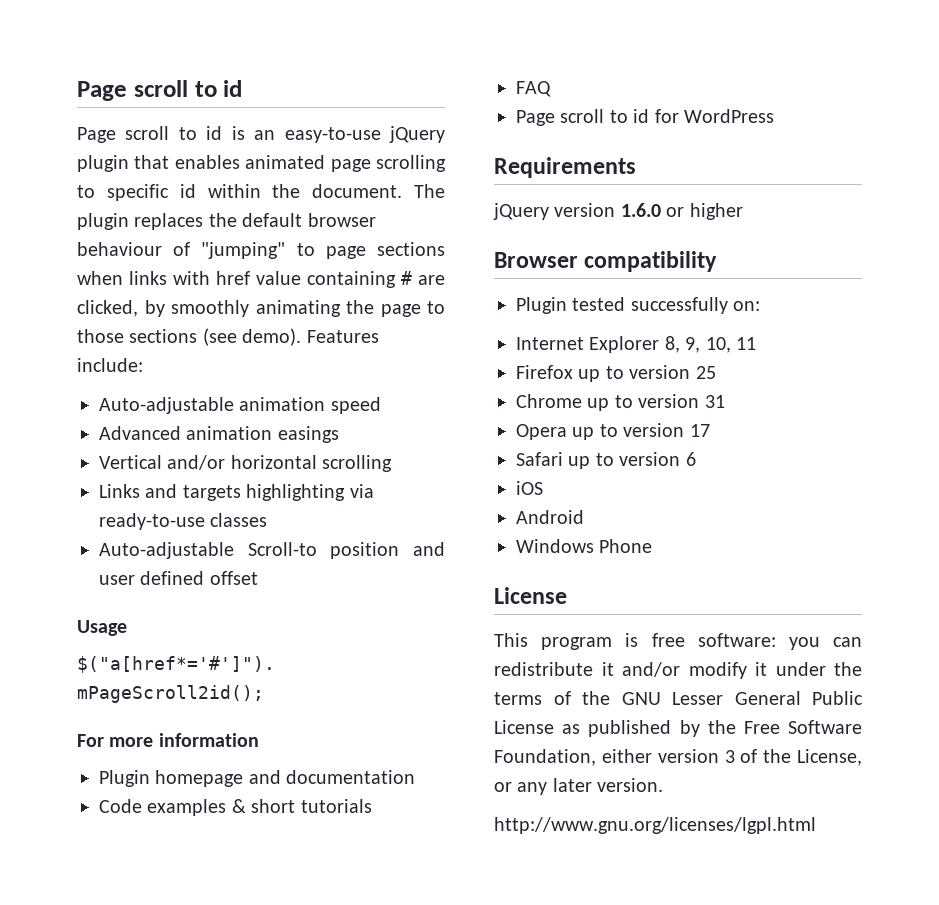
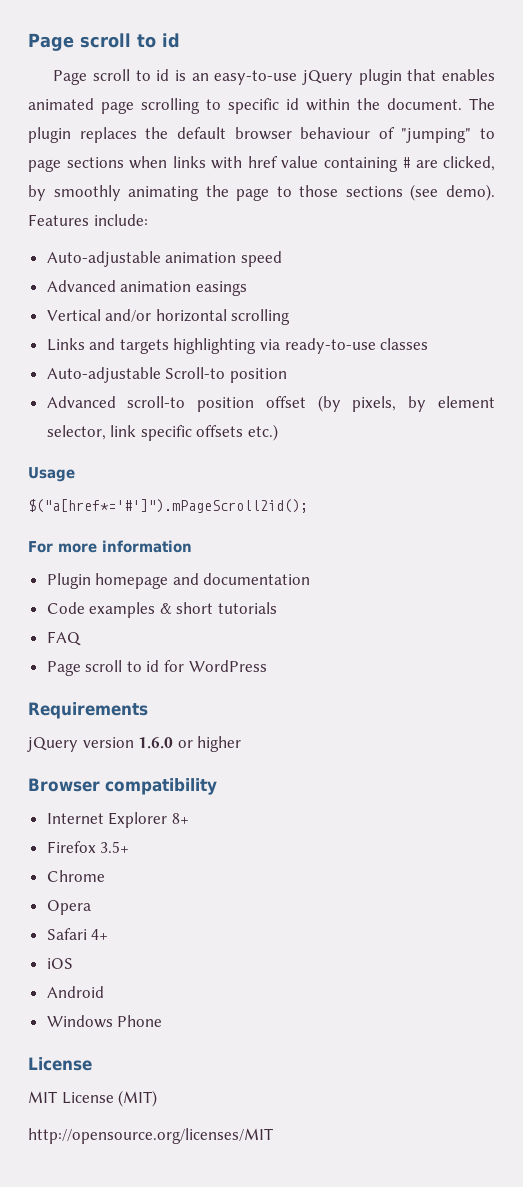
[413,542,446,556] [99,571,258,585] and user defined offset -> [46,395,496,412] [46,424,279,441] // Advanced scroll-to position offset (by pixels, by element selector, link specific offsets etc.)
[516,297,761,314] [516,336,756,353] [516,365,716,382] [516,394,725,411] [516,423,710,440] [516,452,696,469] Plugin tested successfully on: // Internet Explorer 8, 9, 10, 11 // Firefox up to version 25 // Chrome up to version 31 // Opera up to version 17 // Safari up to version 6 -> [46,812,189,828] [46,841,130,853] [46,870,105,882] [46,900,91,915] [46,928,109,940] Internet Explorer 8+ // Firefox 3.5+ // Chrome // Opera // Safari 4+
[494,633,862,650] [494,662,862,679] [494,691,863,705] [494,720,862,737] [494,749,862,766] [494,778,664,795] [494,817,816,834] This program is free software: you can redistribute it and/or modify it under the terms of the GNU Lesser General Public License as published by the Free Software Foundation, either version 3 of the License, or any later version. // http://www.gnu.org/licenses/lgpl.html -> [28,1090,158,1107] [28,1128,273,1144] MIT License (MIT) // http://opensource.org/licenses/MIT

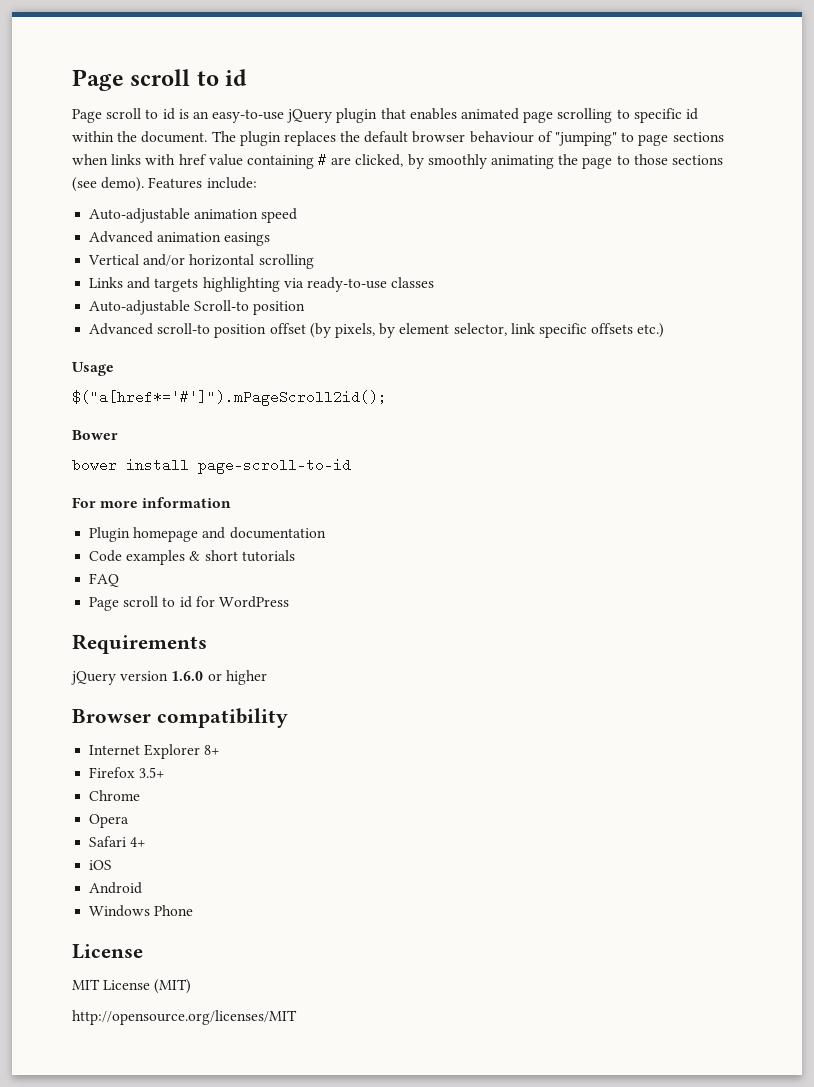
(308, 506) none -> [72,430,118,440] [72,458,351,474] // Bower // bower install page-scroll-to-id

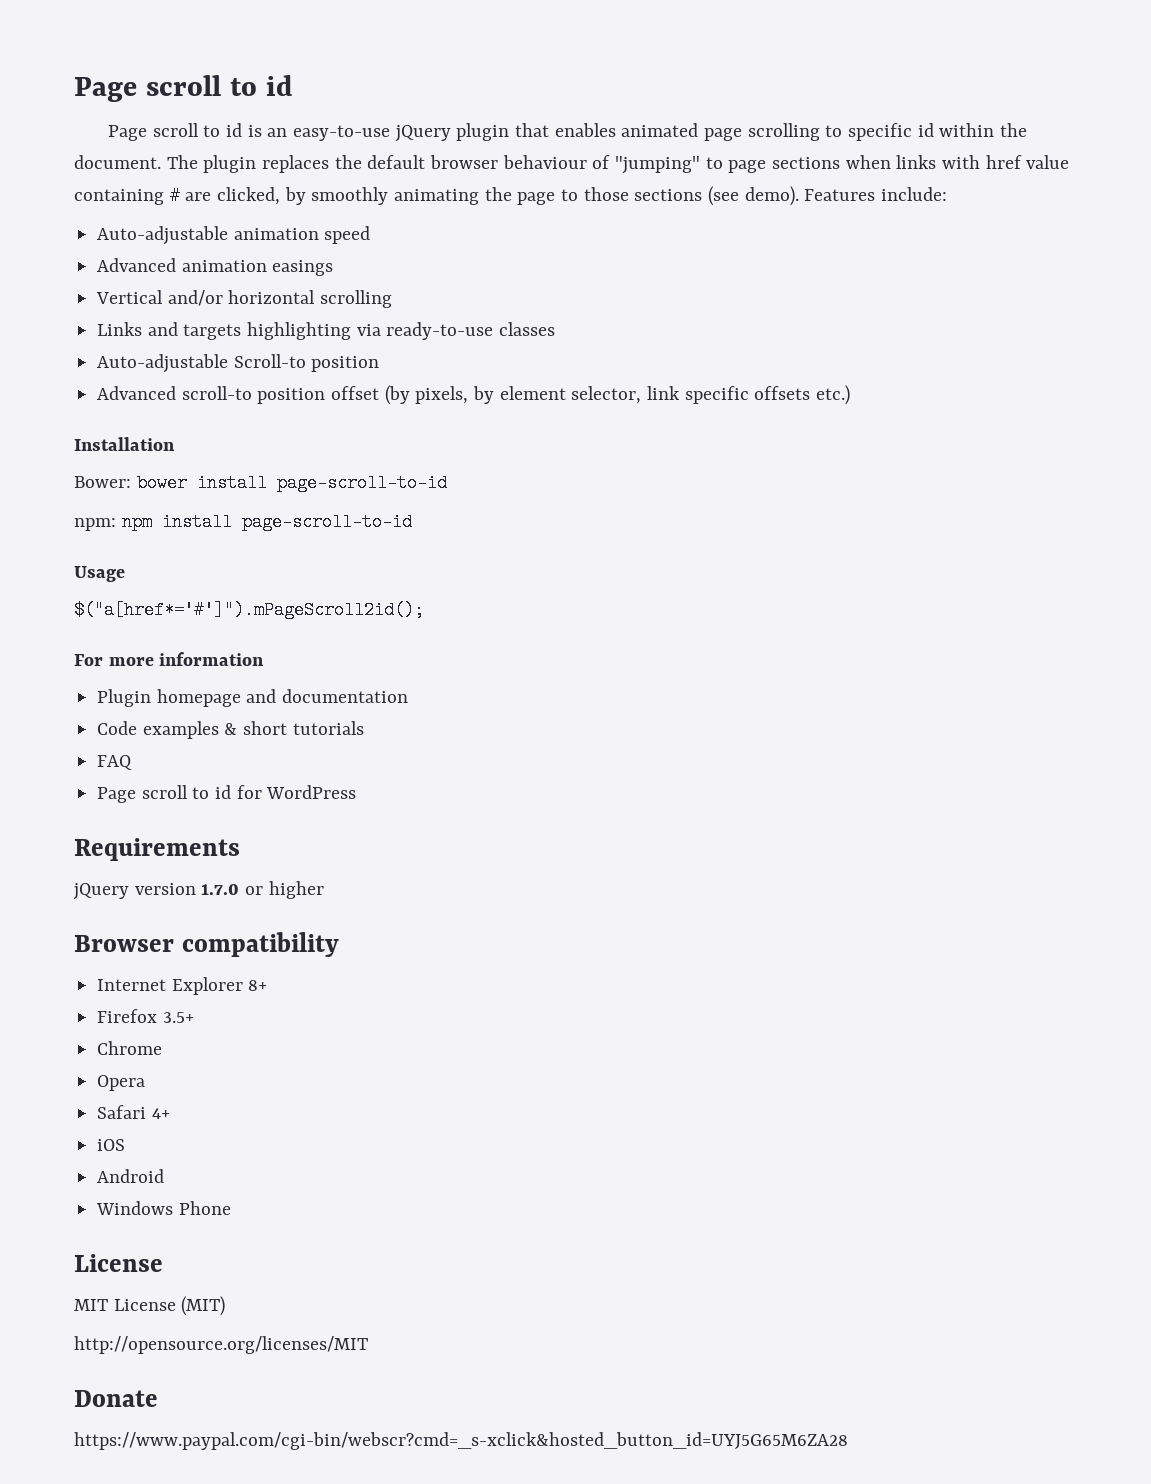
[72,362,114,376] [72,390,387,406] [72,430,118,440] [72,458,351,474] Usage // $("a[href*='#']").mPageScroll2id(); // Bower // bower install page-scroll-to-id -> [74,437,175,451] [74,474,447,492] [74,513,412,531] [74,566,125,582] [74,601,424,619] Installation // Bower: bower install page-scroll-to-id // npm: npm install page-scroll-to-id // Usage // $("a[href*='#']").mPageScroll2id();
[171,671,204,681] 1.6.0 -> [201,884,240,895] 1.7.0
(297, 1017) none -> [74,1390,158,1407] [74,1432,848,1450] // Donate // https://www.paypal.com/cgi-bin/webscr?cmd=_s-xclick&hosted_button_id=UYJ5G65M6ZA28

